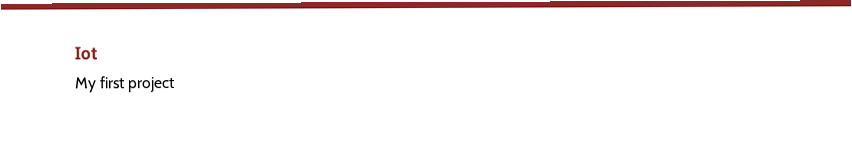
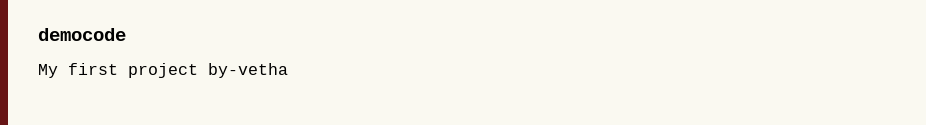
[74,46,98,61] Iot -> [38,28,126,41] democode
(176, 85) none -> [208,63,288,78] by-vetha

